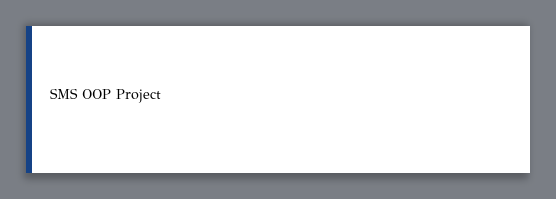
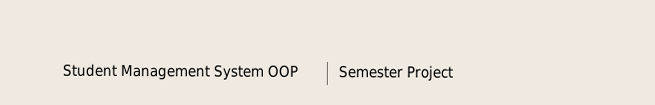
[50,88,111,99] SMS OOP -> [62,63,403,81] Student Management System OOP Semester

